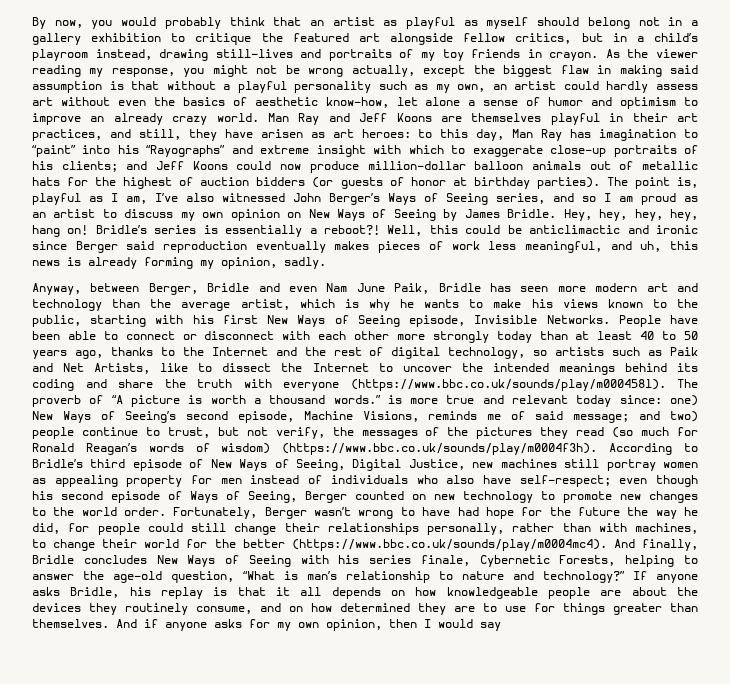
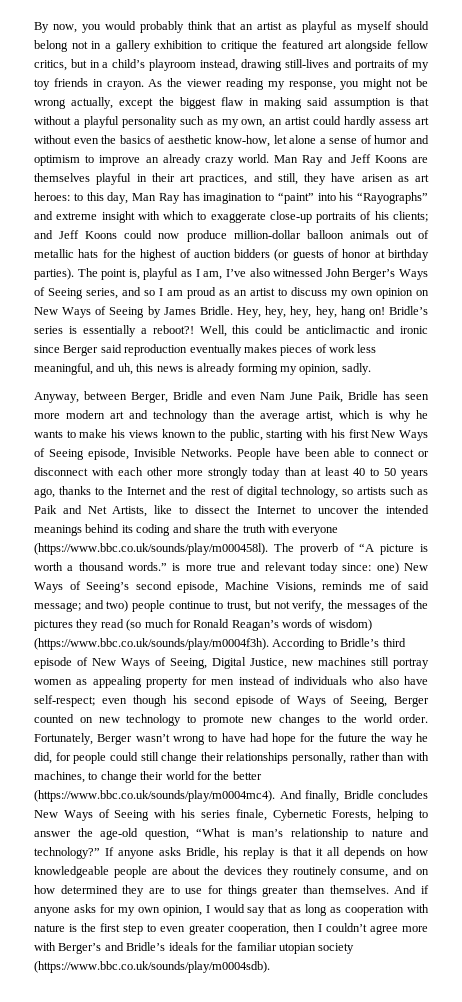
[389,619,417,628] then -> (202, 910) none
(501, 626) none -> [268,904,429,916] [34,923,429,935] [34,942,355,954] [34,961,270,973] that as long as cooperation with nature is the first step to even greater cooperation, then I couldn’t agree more with Berger’s and Bridle’s ideals for the familiar utopian society (https://www.bbc.co.uk/sounds/play/m0004sdb).

